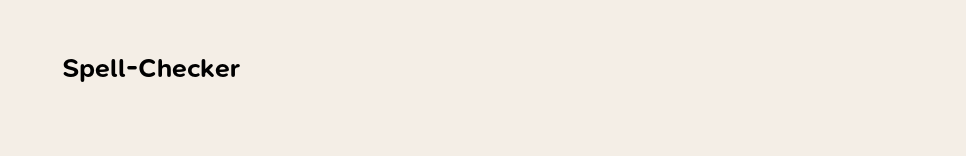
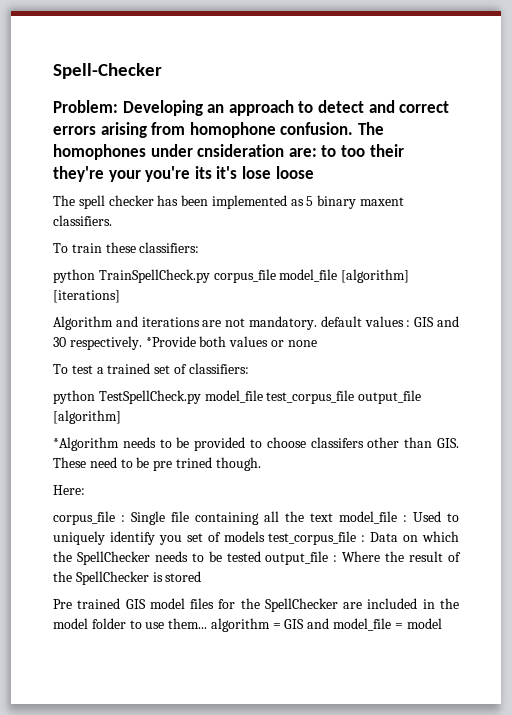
(240, 70) none -> [53,100,450,116] [53,122,384,138] [53,144,404,160] [53,166,314,182] [53,195,405,209] [53,215,112,226] [53,242,200,253] [53,269,410,283] [53,290,120,303] [53,316,460,330] [53,336,317,350] [53,363,249,374] [53,390,422,404] [53,410,121,424] [53,437,460,451] [53,457,261,471] [53,485,85,495] [53,511,459,525] [53,531,459,545] [53,551,462,565] [53,571,202,585] [53,598,459,612] [53,618,442,632] // Problem: Developing an approach to detect and correct errors arising from homophone confusion. The homophones under cnsideration are: to too their they're your you're its it's lose loose // The spell checker has been implemented as 5 binary maxent classifiers. // To train these classifiers: // python TrainSpellCheck.py corpus_file model_file [algorithm] [iterations] // Algorithm and iterations are not mandatory. default values : GIS and 30 respectively. *Provide both values or none // To test a trained set of classifiers: // python TestSpellCheck.py model_file test_corpus_file output_file [algorithm] // *Algorithm needs to be provided to choose classifers other than GIS. These need to be pre trined though. // Here: // corpus_file : Single file containing all the text model_file : Used to uniquely identify you set of models test_corpus_file : Data on which the SpellChecker needs to be tested output_file : Where the result of the SpellChecker is stored // Pre trained GIS model files for the SpellChecker are included in the model folder to use them... algorithm = GIS and model_file = model

